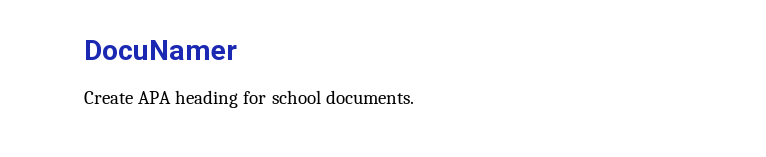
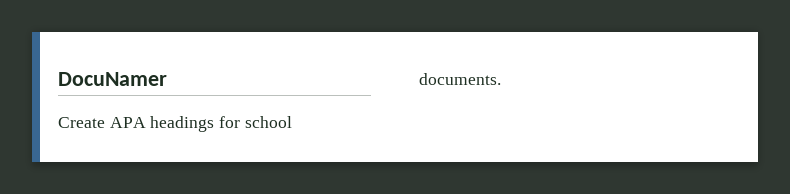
[175,90,239,108] heading -> [150,116,215,132] headings

